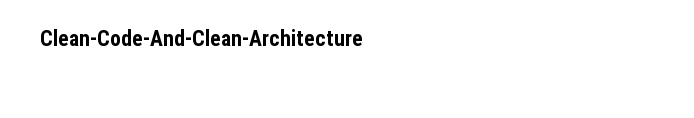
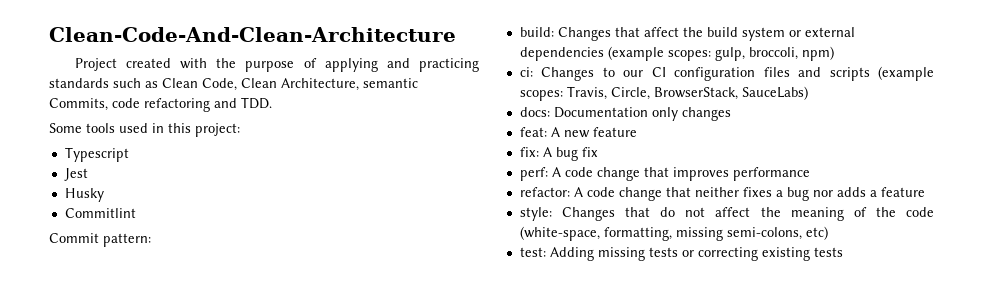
(363, 37) none -> [74,58,479,72] [49,78,418,91] [49,97,272,112] [49,123,240,137] [64,147,129,162] [63,168,88,181] [64,188,104,202] [64,208,136,218] [49,233,151,247] [519,27,855,41] [519,46,834,61] [519,66,934,81] [519,86,808,101] [519,107,731,121] [519,127,637,138] [519,147,598,161] [519,167,810,181] [519,187,925,201] [519,207,934,221] [519,226,828,241] [519,247,843,261] // Project created with the purpose of applying and practicing standards such as Clean Code, Clean Architecture, semantic Commits, code refactoring and TDD. // Some tools used in this project: // Typescript // Jest // Husky // Commitlint // Commit pattern: // build: Changes that affect the build system or external dependencies (example scopes: gulp, broccoli, npm) // ci: Changes to our CI configuration files and scripts (example scopes: Travis, Circle, BrowserStack, SauceLabs) // docs: Documentation only changes // feat: A new feature // fix: A bug fix // perf: A code change that improves performance // refactor: A code change that neither fixes a bug nor adds a feature // style: Changes that do not affect the meaning of the code (white-space, formatting, missing semi-colons, etc) // test: Adding missing tests or correcting existing tests

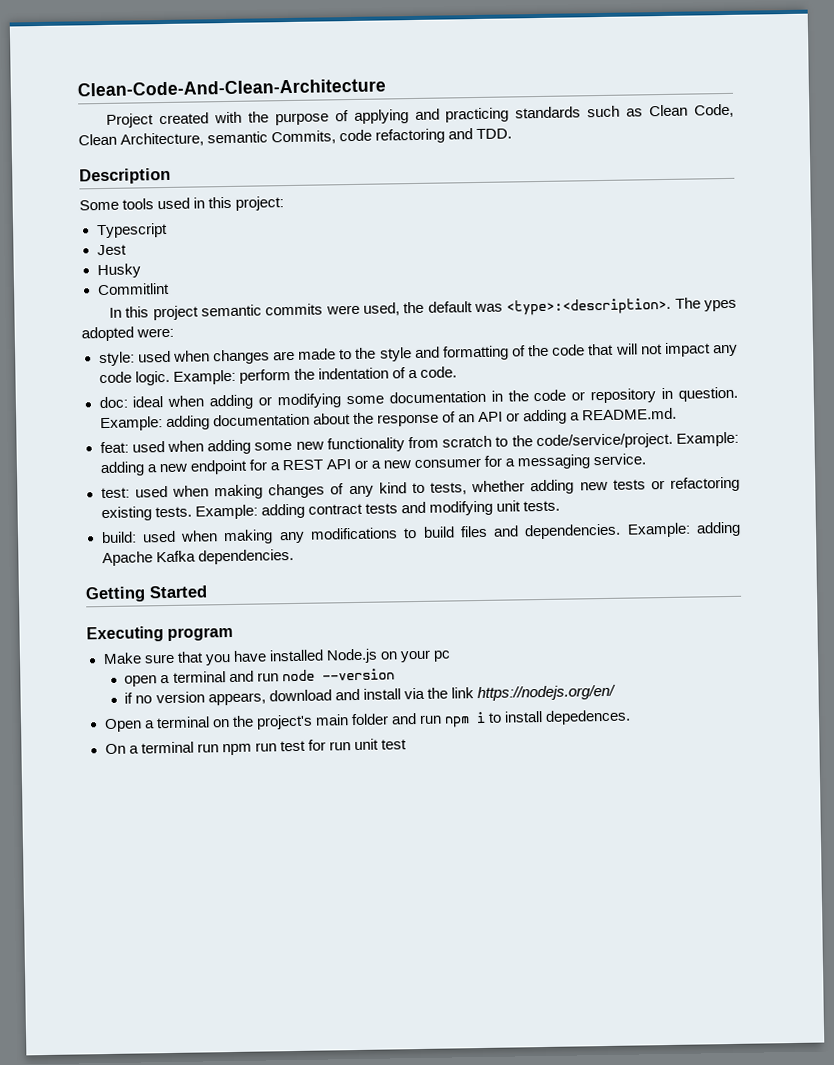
(272, 103) none -> [79,167,171,185] // Description
[49,233,151,247] [519,27,855,41] [519,46,834,61] [519,66,934,81] [519,86,808,101] [519,107,731,121] [519,127,637,138] [519,147,598,161] [519,167,810,181] [519,187,925,201] [519,207,934,221] [519,226,828,241] [519,247,843,261] Commit pattern: // build: Changes that affect the build system or external dependencies (example scopes: gulp, broccoli, npm) // ci: Changes to our CI configuration files and scripts (example scopes: Travis, Circle, BrowserStack, SauceLabs) // docs: Documentation only changes // feat: A new feature // fix: A bug fix // perf: A code change that improves performance // refactor: A code change that neither fixes a bug nor adds a feature // style: Changes that do not affect the meaning of the code (white-space, formatting, missing semi-colons, etc) // test: Adding missing tests or correcting existing tests -> [109,297,737,321] [81,326,175,342] [98,342,739,367] [98,366,457,386] [98,386,739,410] [99,407,678,432] [99,431,739,455] [99,453,647,477] [100,476,740,500] [100,500,560,522] [100,521,741,545] [101,548,294,567] [85,585,208,603] [86,626,234,643] [102,648,451,666] [124,668,395,687] [124,684,616,706] [103,709,632,733] [104,738,408,756] In this project semantic commits were used, the default was <type>:<description>. The ypes adopted were: // style: used when changes are made to the style and formatting of the code that will not impact any code logic. Example: perform the indentation of a code. // doc: ideal when adding or modifying some documentation in the code or repository in question. Example: adding documentation about the response of an API or adding a README.md. // feat: used when adding some new functionality from scratch to the code/service/project. Example: adding a new endpoint for a REST API or a new consumer for a messaging service. // test: used when making changes of any kind to tests, whether adding new tests or refactoring existing tests. Example: adding contract tests and modifying unit tests. // build: used when making any modifications to build files and dependencies. Example: adding Apache Kafka dependencies. // Getting Started // Executing program // Make sure that you have installed Node.js on your pc // open a terminal and run node --version // if no version appears, download and install via the link https://nodejs.org/en/ // Open a terminal on the project's main folder and run npm i to install depedences. // On a terminal run npm run test for run unit test

